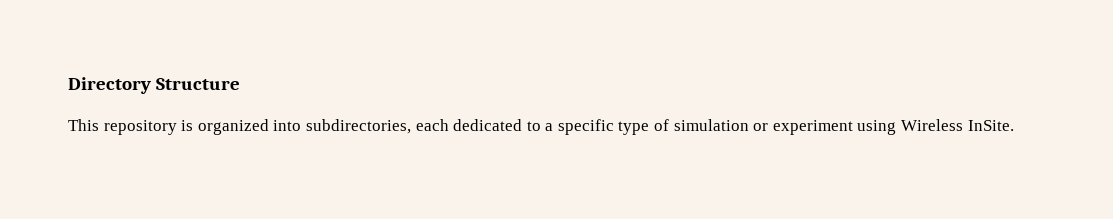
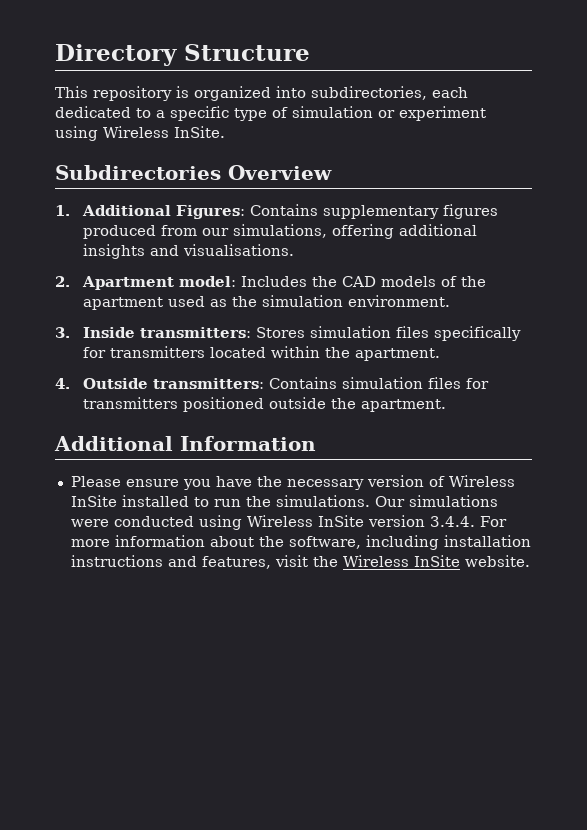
(1014, 125) none -> [55,165,332,180] [55,204,499,219] [83,224,478,239] [83,244,295,259] [55,276,487,290] [83,295,451,310] [55,326,522,341] [83,346,441,361] [55,377,490,389] [83,397,447,412] [54,436,316,451] [70,475,515,490] [70,495,498,507] [70,515,507,530] [70,535,531,550] [70,555,530,569] // Subdirectories Overview // 1. Additional Figures: Contains supplementary figures produced from our simulations, offering additional insights and visualisations. // 2. Apartment model: Includes the CAD models of the apartment used as the simulation environment. // 3. Inside transmitters: Stores simulation files specifically for transmitters located within the apartment. // 4. Outside transmitters: Contains simulation files for transmitters positioned outside the apartment. // Additional Information // Please ensure you have the necessary version of Wireless InSite installed to run the simulations. Our simulations were conducted using Wireless InSite version 3.4.4. For more information about the software, including installation instructions and features, visit the Wireless InSite website.

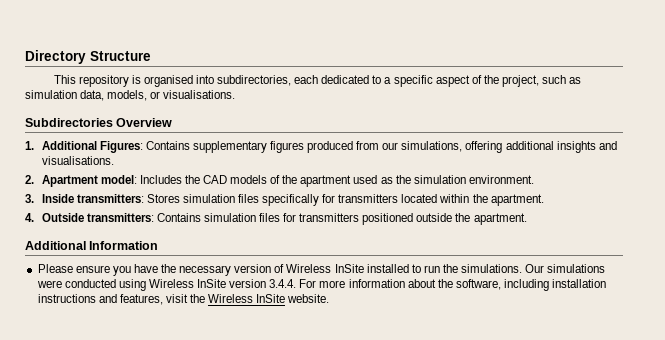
[194,86,271,101] organized -> [143,75,193,87] organised
[234,106,486,121] [55,126,225,141] type of simulation or experiment using Wireless InSite. -> [435,75,582,87] [25,90,236,101] aspect of the project, such as simulation data, models, or visualisations.

